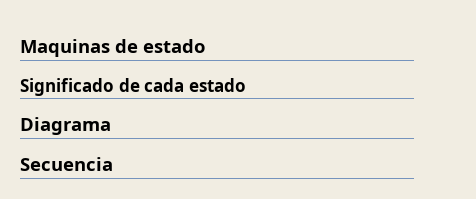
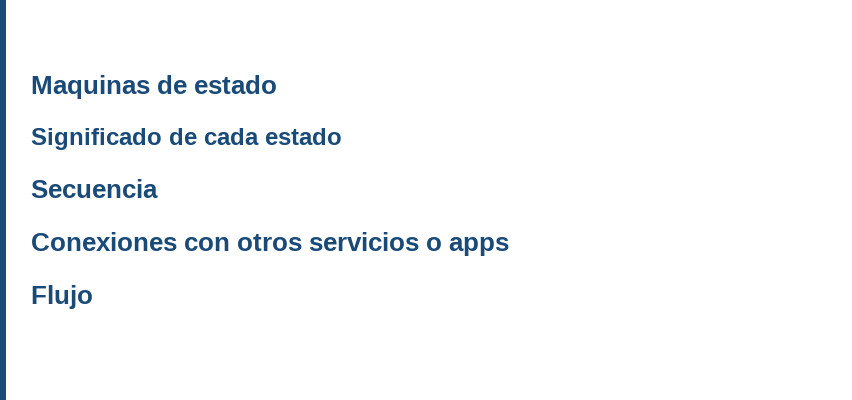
[20,117,111,135] [20,157,113,171] Diagrama // Secuencia -> [31,179,158,198] [31,232,510,256] [31,285,93,309] Secuencia // Conexiones con otros servicios o apps // Flujo

